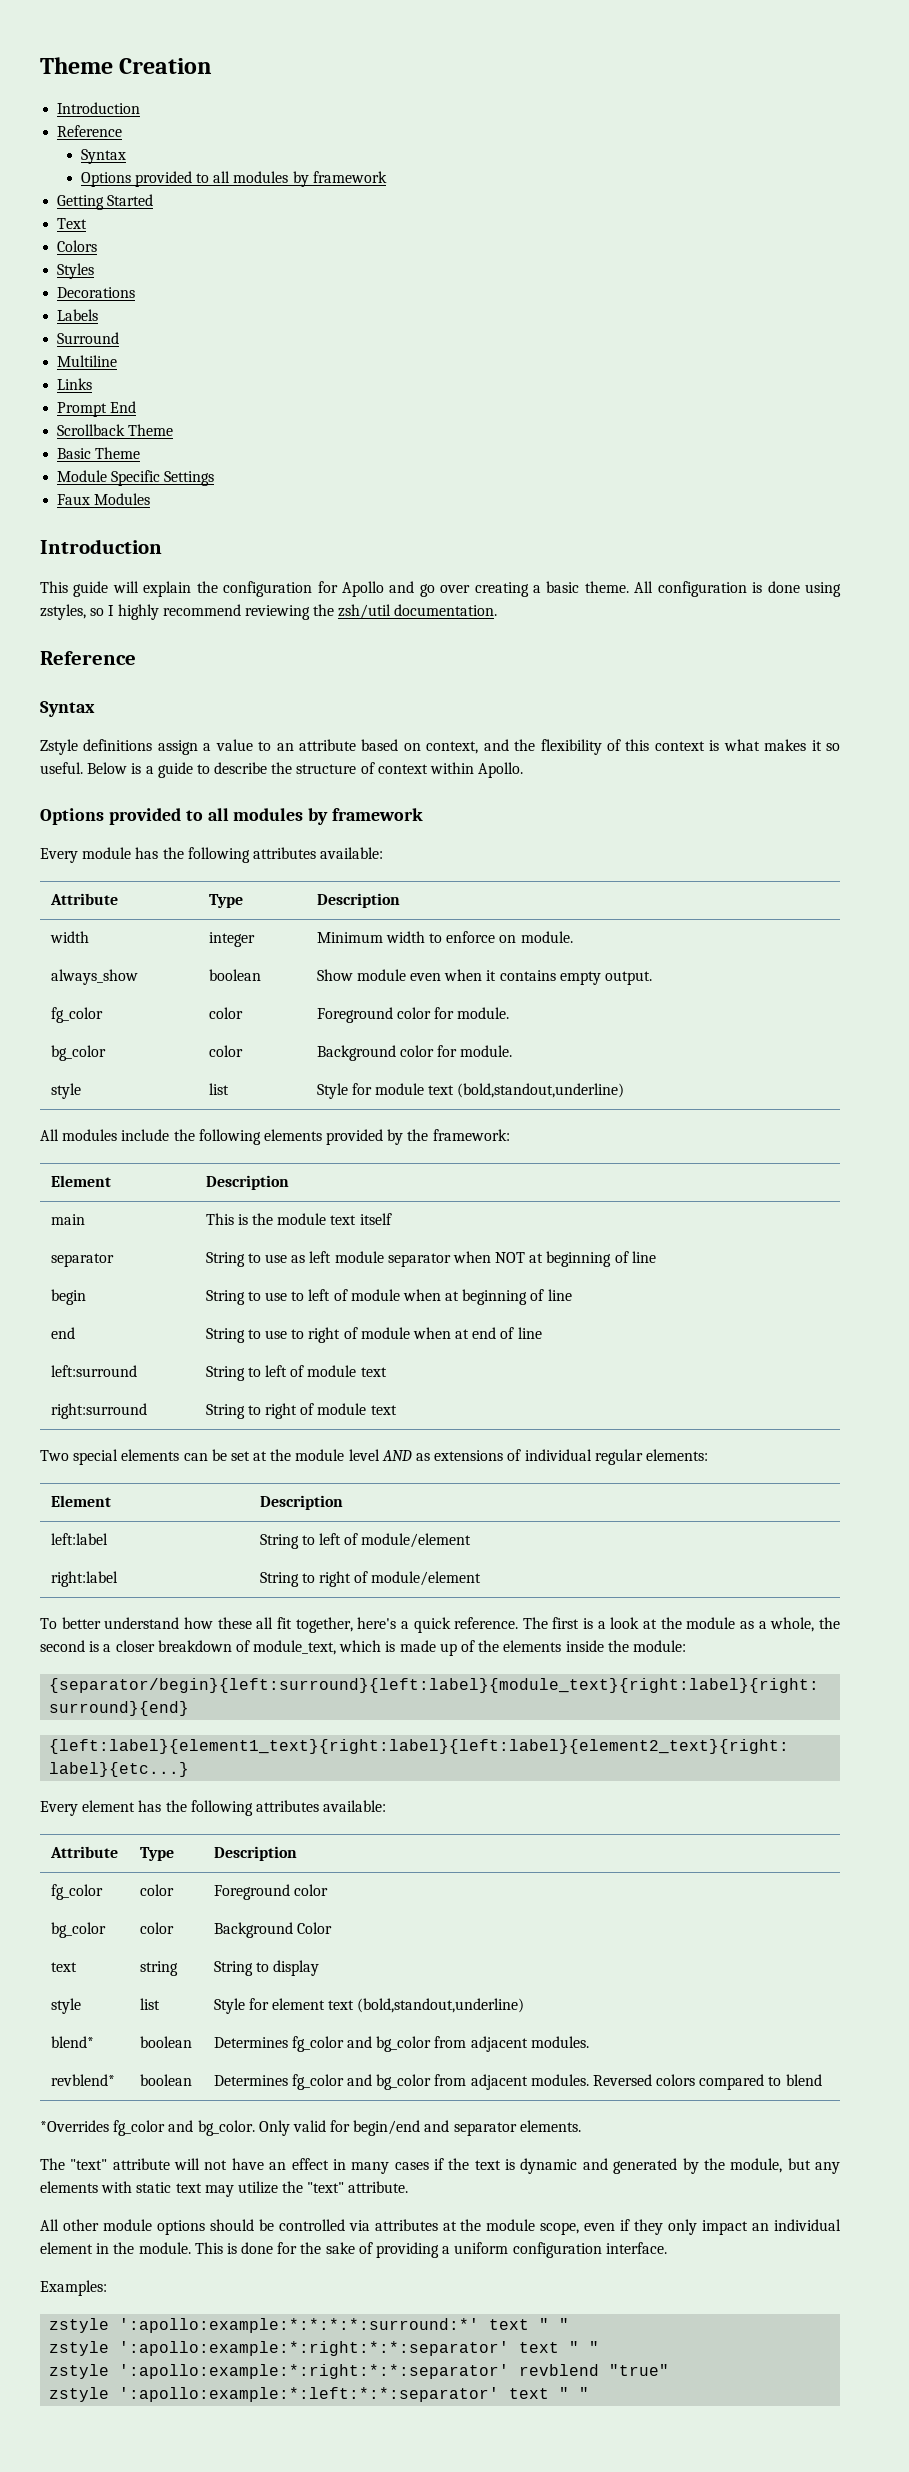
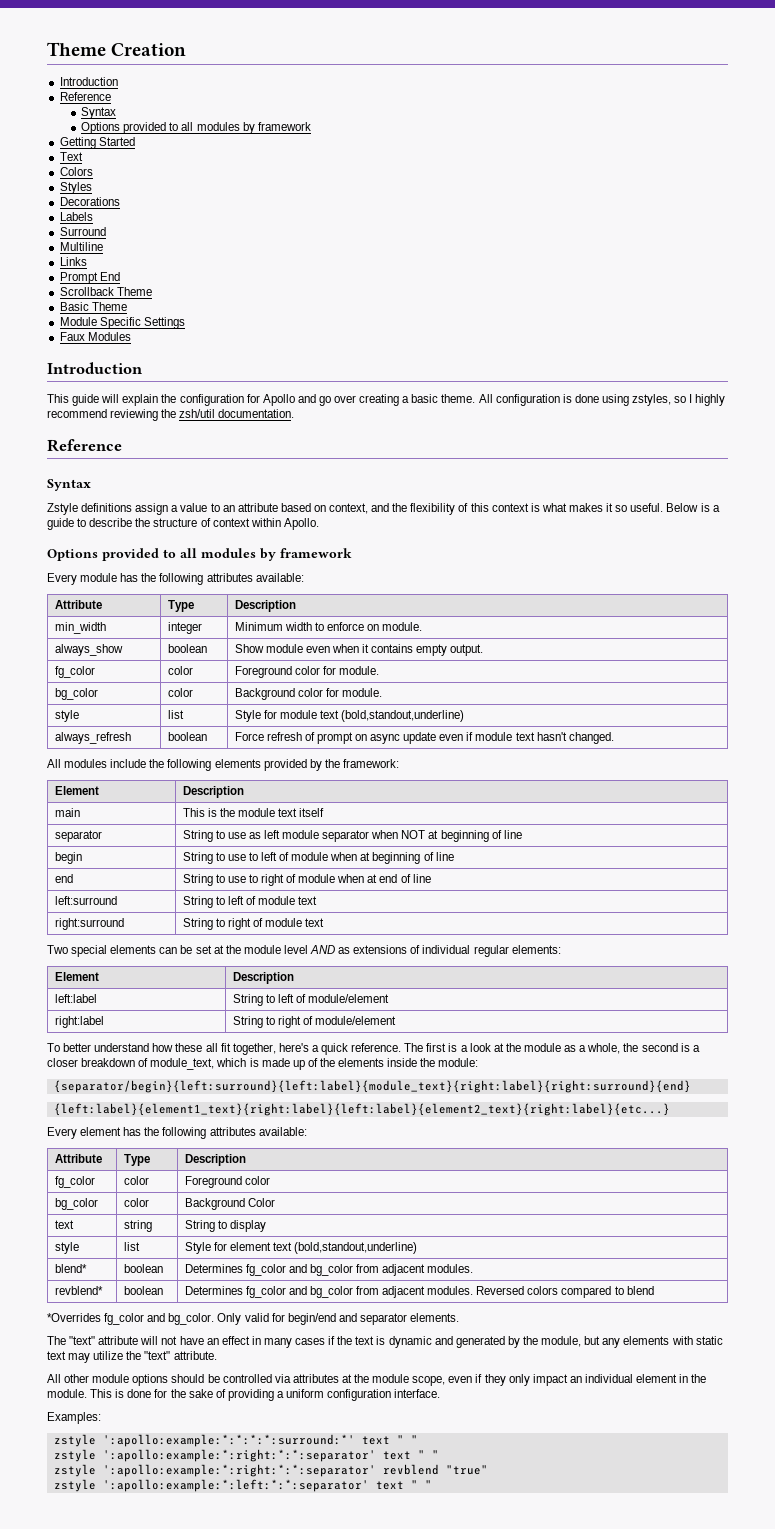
[49,931,89,943] width -> [54,622,106,634] min_width
(625, 1090) none -> [54,732,131,744] [167,732,207,741] [234,732,614,744] // always_refresh | boolean | Force refresh of prompt on async update even if module text hasn't changed.

